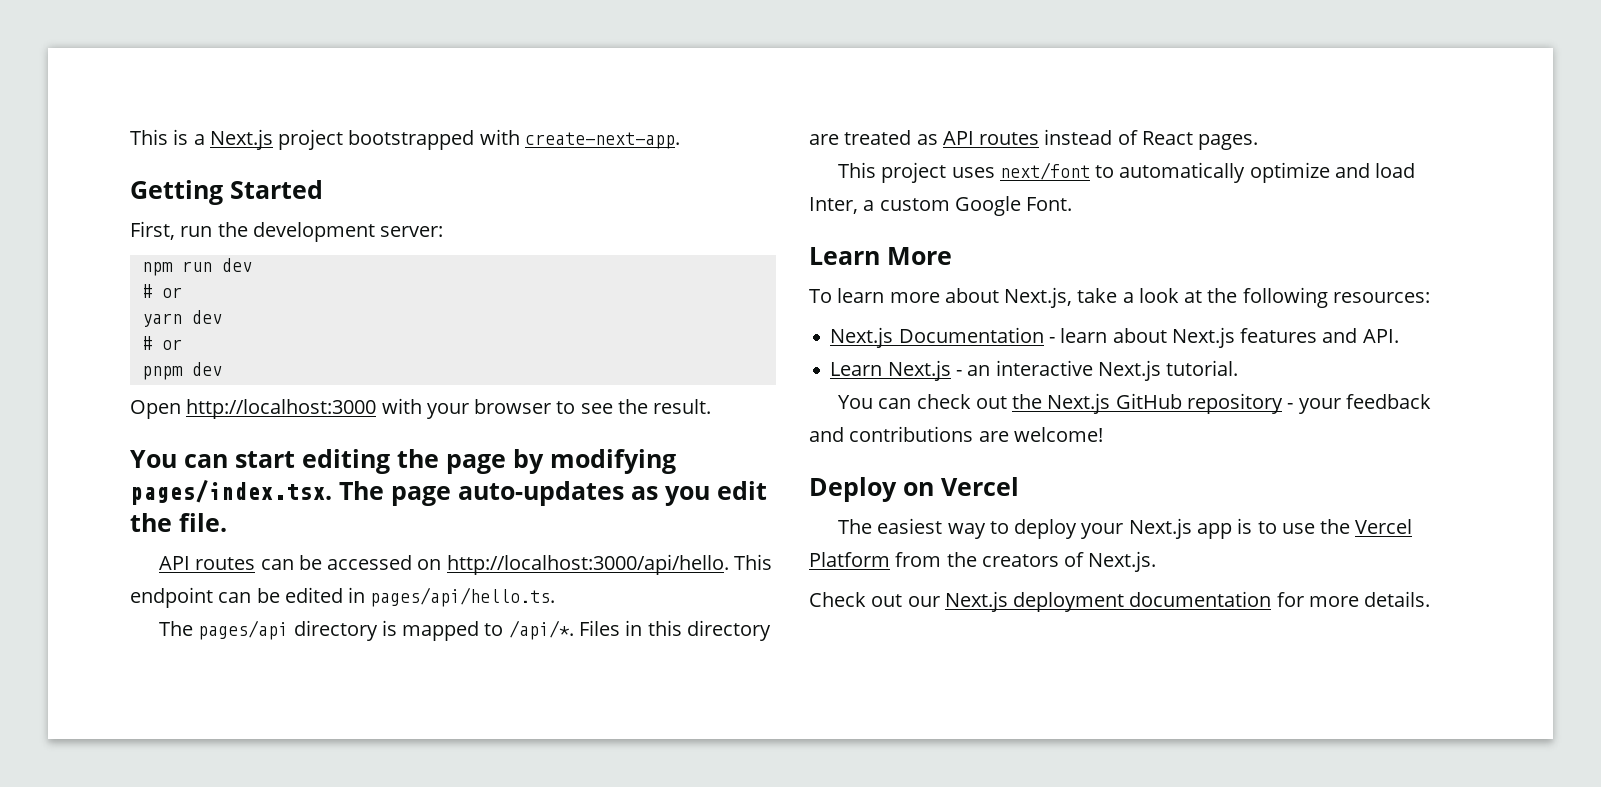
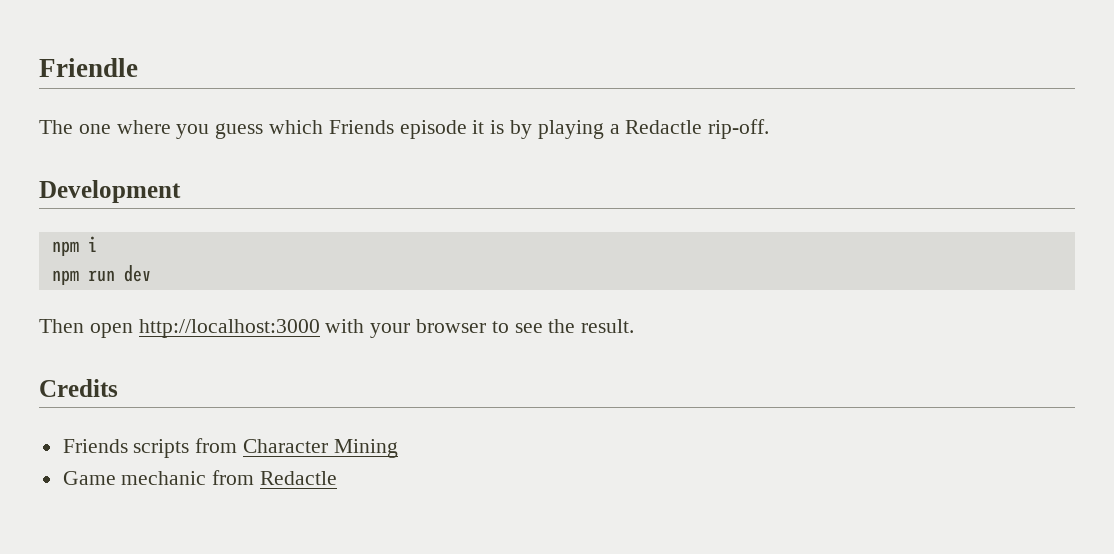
[130,129,680,150] [130,180,323,205] [130,221,444,242] [141,258,252,276] [141,284,182,298] [141,310,222,327] [141,336,182,350] [141,362,222,380] [130,400,181,419] This is a Next.js project bootstrapped with create-next-app. // Getting Started // First, run the development server: // npm run dev // # or // yarn dev // # or // pnpm dev // Open -> [39,58,138,77] [39,119,770,139] [39,180,181,203] [51,236,97,256] [51,265,151,285] [39,319,133,338] Friendle // The one where you guess which Friends episode it is by playing a Redactle rip-off. // Development // npm i // npm run dev // Then open
[130,449,676,474] [130,479,767,506] [130,513,227,532] [159,554,772,575] [130,587,556,608] [159,620,771,641] [809,129,1259,150] [838,162,1416,183] [809,196,1073,216] [809,247,952,265] [809,287,1430,308] [830,327,1399,348] [830,360,1239,381] [838,393,1431,414] [809,426,1103,442] [809,477,1019,502] [838,518,1413,539] [809,551,1157,572] [809,591,1431,612] You can start editing the page by modifying pages/index.tsx. The page auto-updates as you edit the file. // API routes can be accessed on http://localhost:3000/api/hello. This endpoint can be edited in pages/api/hello.ts. // The pages/api directory is mapped to /api/*. Files in this directory are treated as API routes instead of React pages. // This project uses next/font to automatically optimize and load Inter, a custom Google Font. // Learn More // To learn more about Next.js, take a look at the following resources: // Next.js Documentation - learn about Next.js features and API. // Learn Next.js - an interactive Next.js tutorial. // You can check out the Next.js GitHub repository - your feedback and contributions are welcome! // Deploy on Vercel // The easiest way to deploy your Next.js app is to use the Vercel Platform from the creators of Next.js. // Check out our Next.js deployment documentation for more details. -> [39,379,118,397] [62,438,398,458] [62,470,338,485] Credits // Friends scripts from Character Mining // Game mechanic from Redactle

